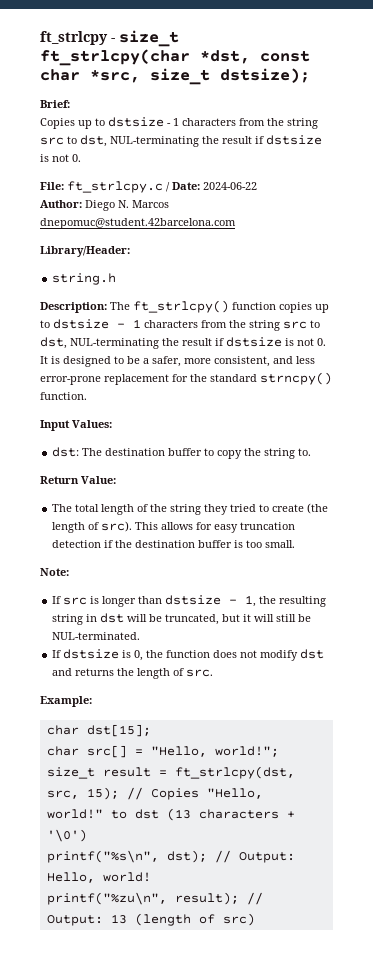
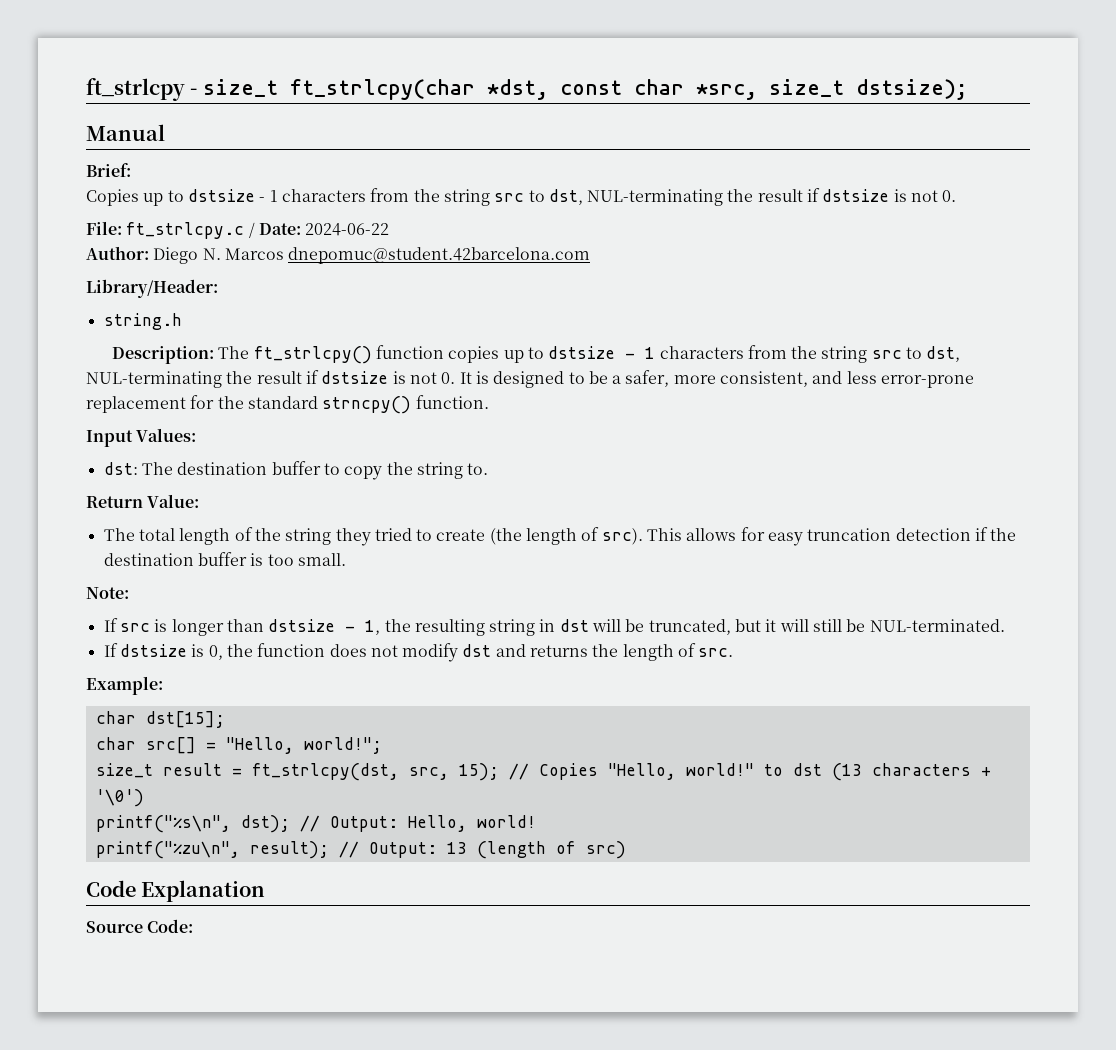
(310, 75) none -> [86,124,165,141] // Manual
(255, 919) none -> [86,880,266,902] [86,919,194,933] // Code Explanation // Source Code:

